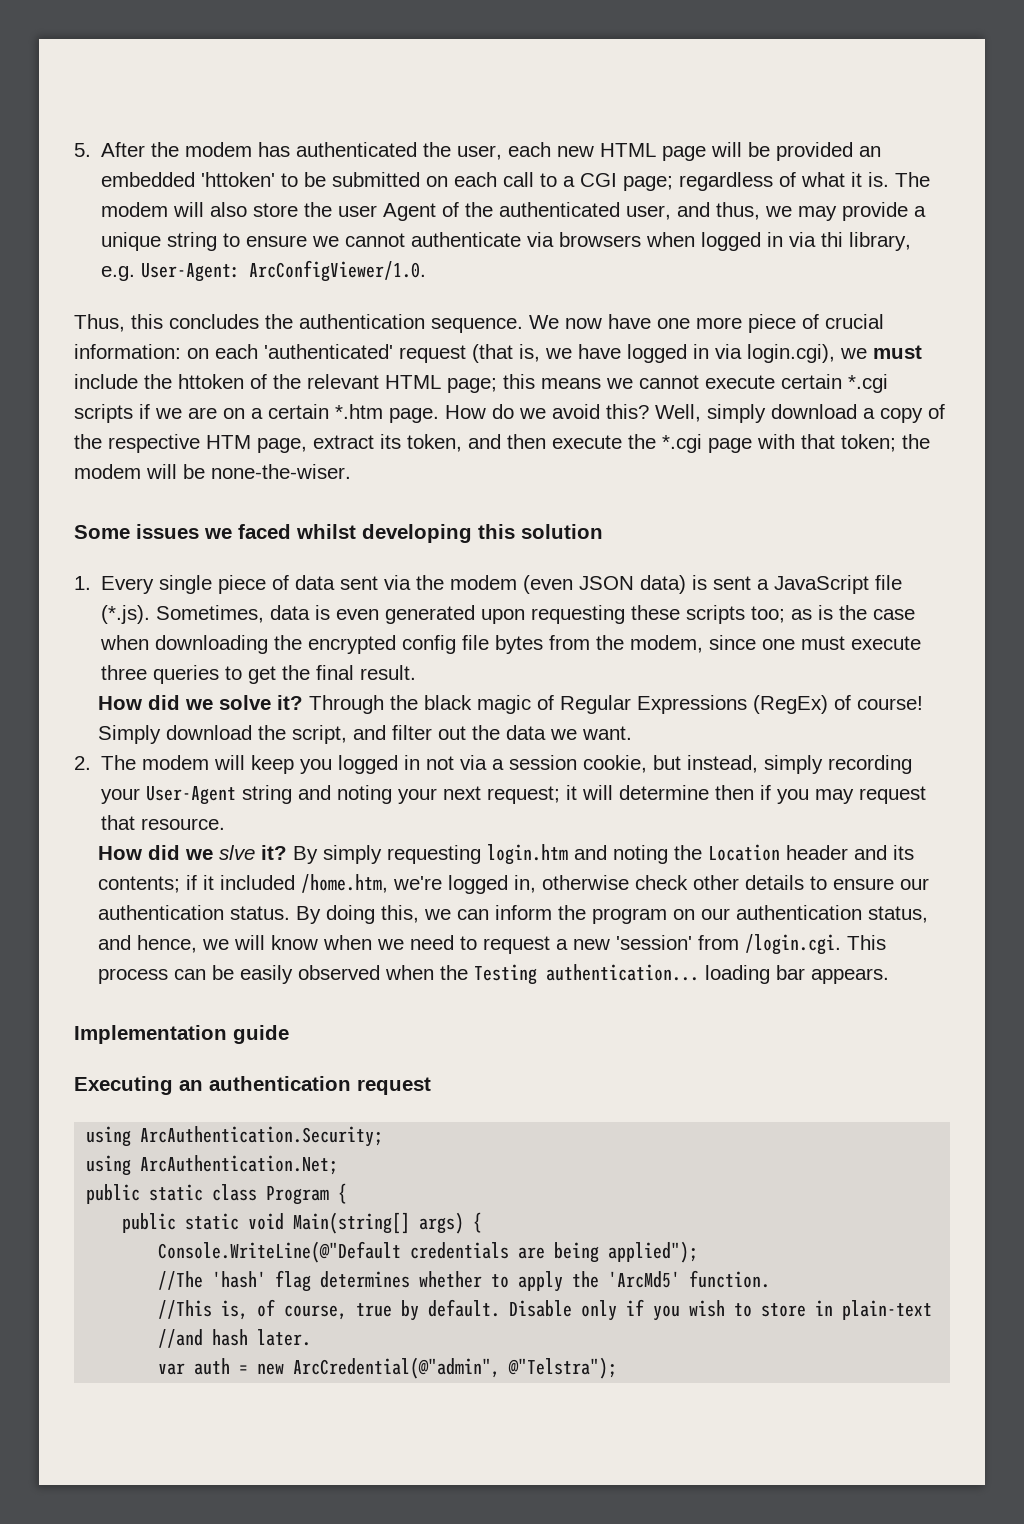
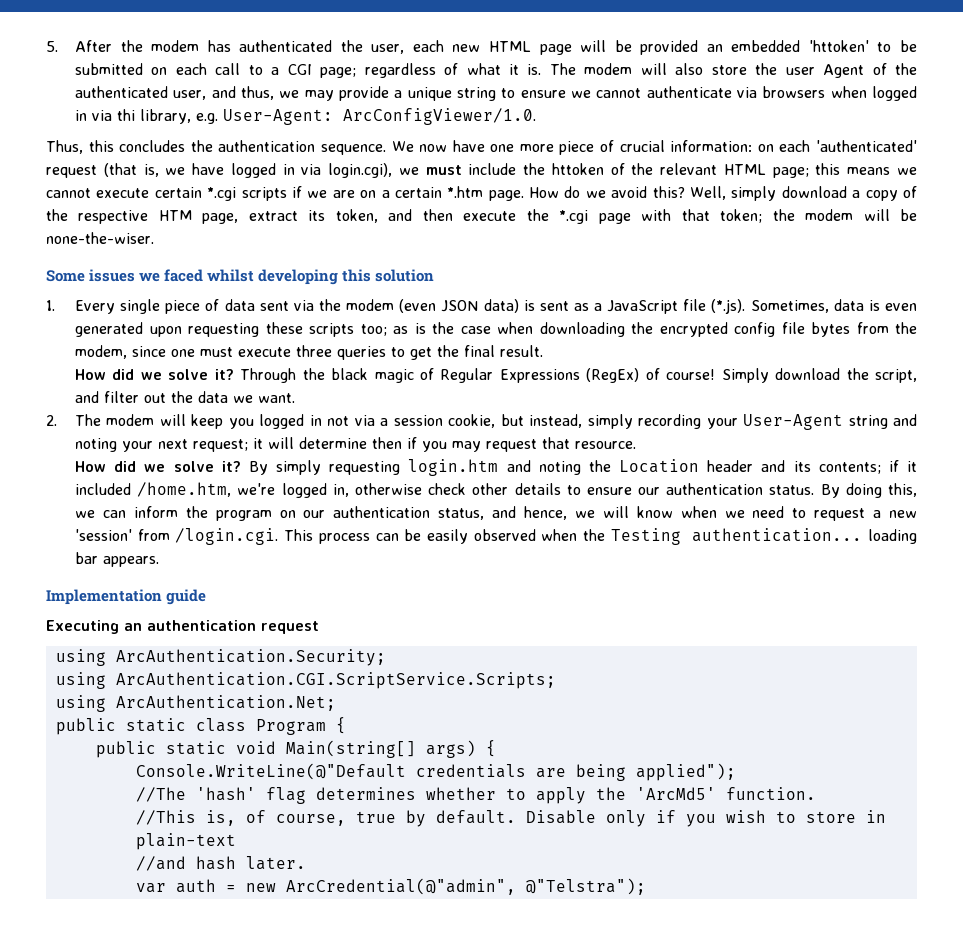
(752, 583) none -> [573,303,589,311] as
[219,845,256,860] slve -> [173,461,214,472] solve
(384, 1136) none -> [55,672,556,689] // using ArcAuthentication.CGI.ScriptService.Scripts;

